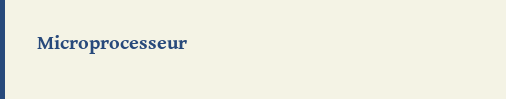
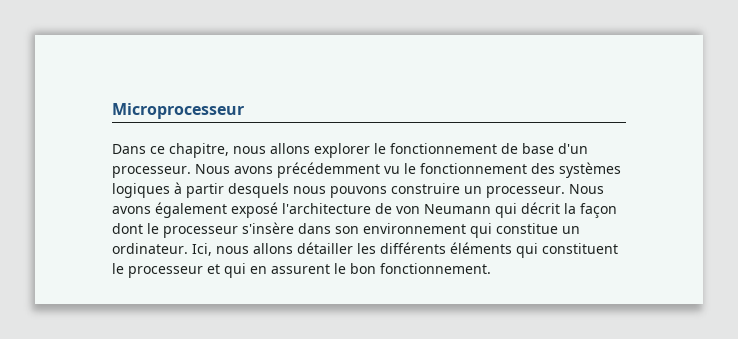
(187, 44) none -> [112,143,588,158] [112,162,621,178] [112,182,604,198] [112,202,617,218] [112,222,580,238] [112,242,618,258] [112,263,491,278] // Dans ce chapitre, nous allons explorer le fonctionnement de base d'un processeur. Nous avons précédemment vu le fonctionnement des systèmes logiques à partir desquels nous pouvons construire un processeur. Nous avons également exposé l'architecture de von Neumann qui décrit la façon dont le processeur s'insère dans son environnement qui constitue un ordinateur. Ici, nous allons détailler les différents éléments qui constituent le processeur et qui en assurent le bon fonctionnement.

